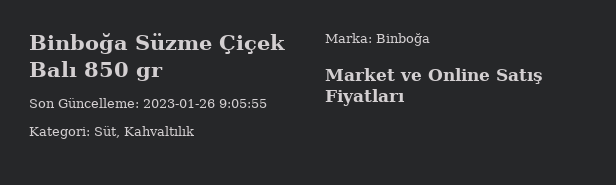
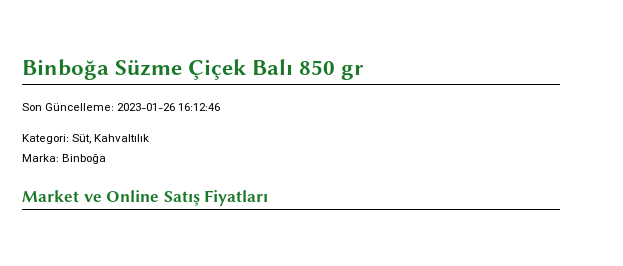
[219,99,267,108] 9:05:55 -> [178,103,221,111] 16:12:46

